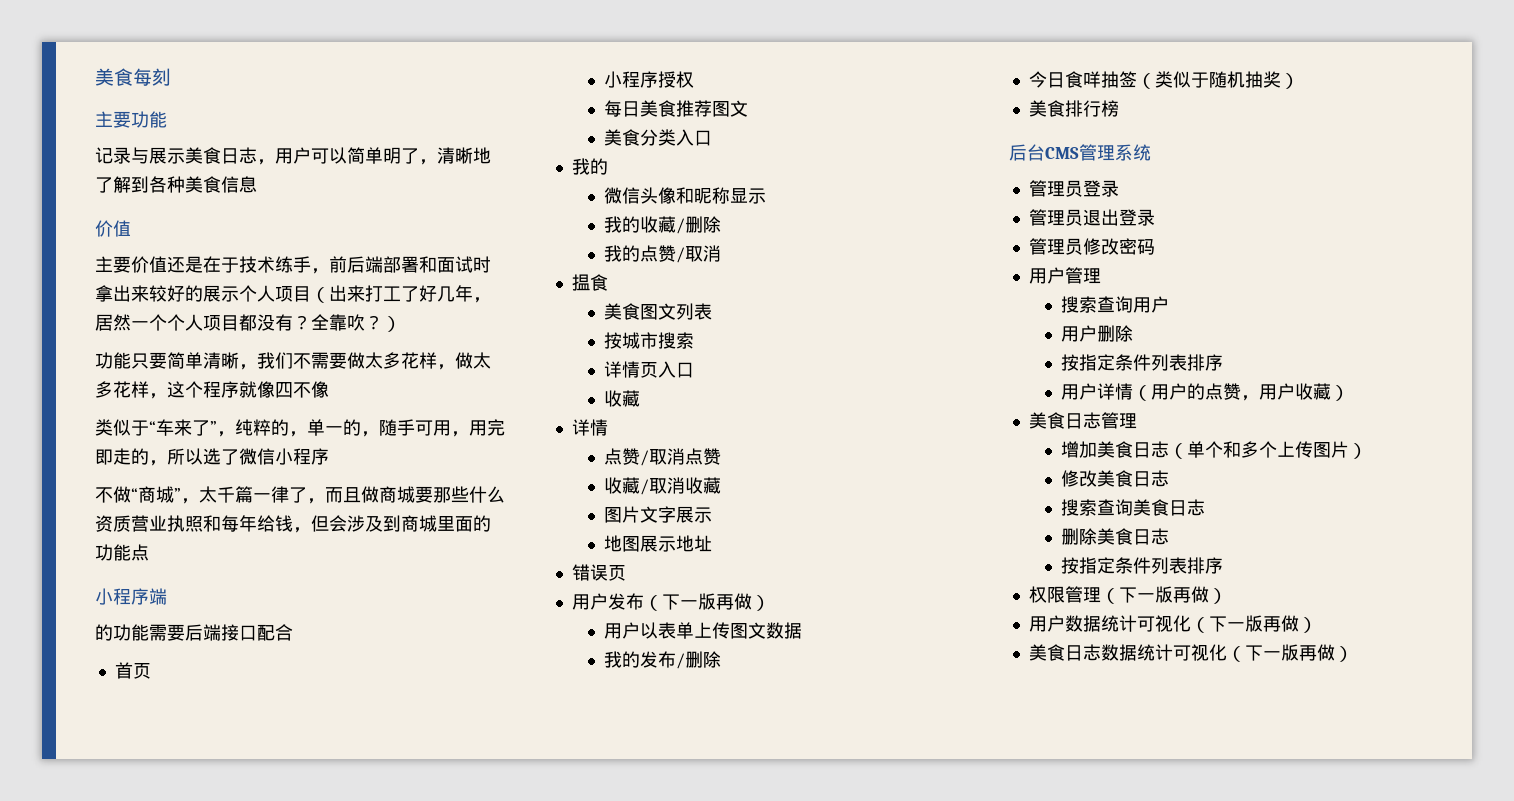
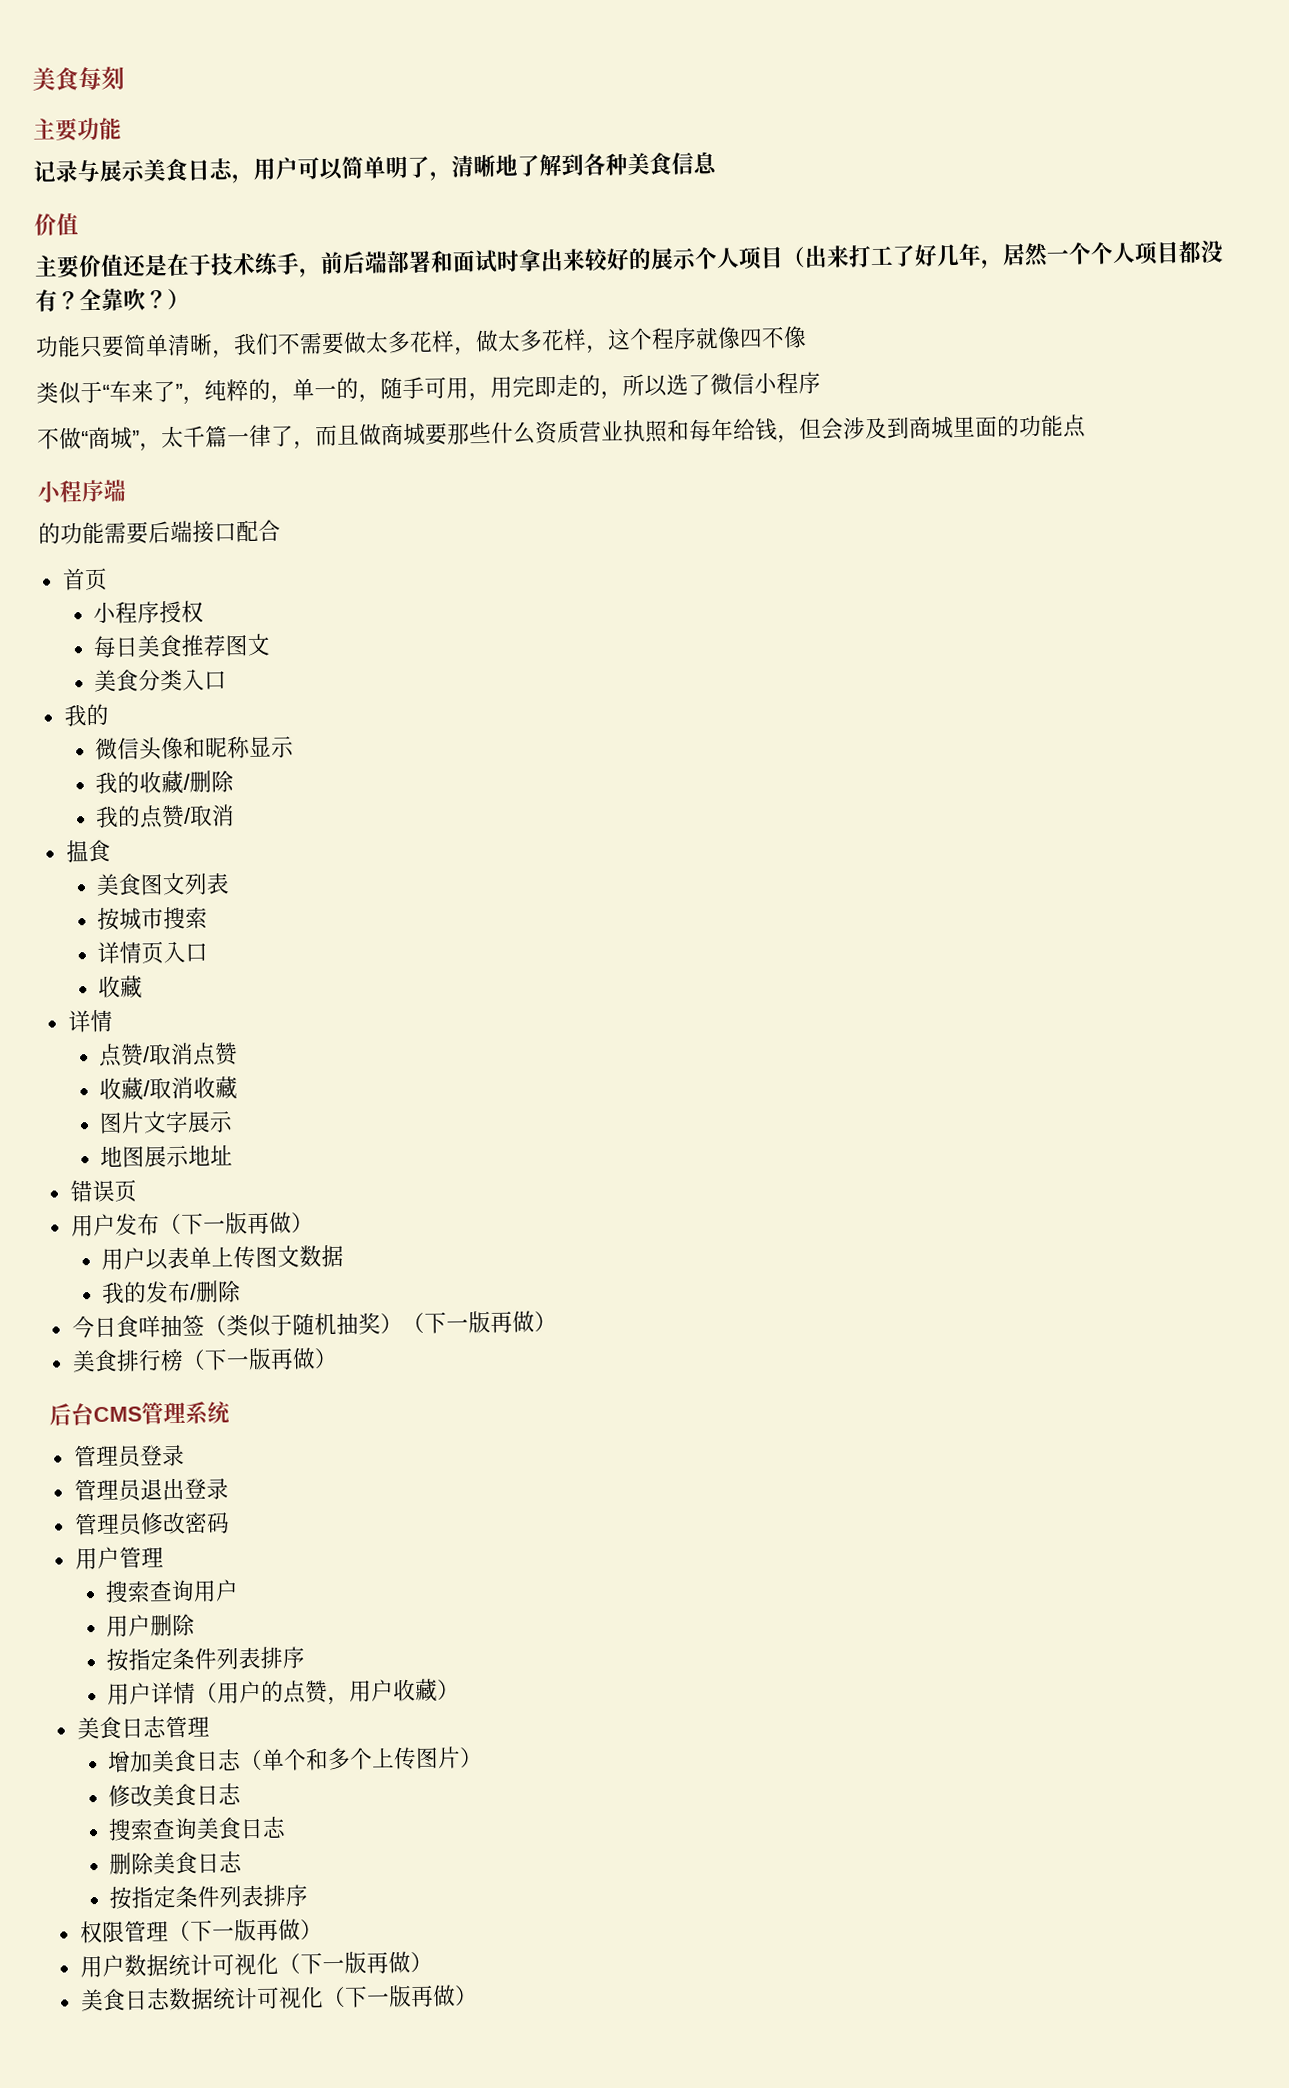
(1299, 81) none -> [401,1310,557,1335] （下一版再做）
(1119, 108) none -> [181,1347,338,1371] （下一版再做）

